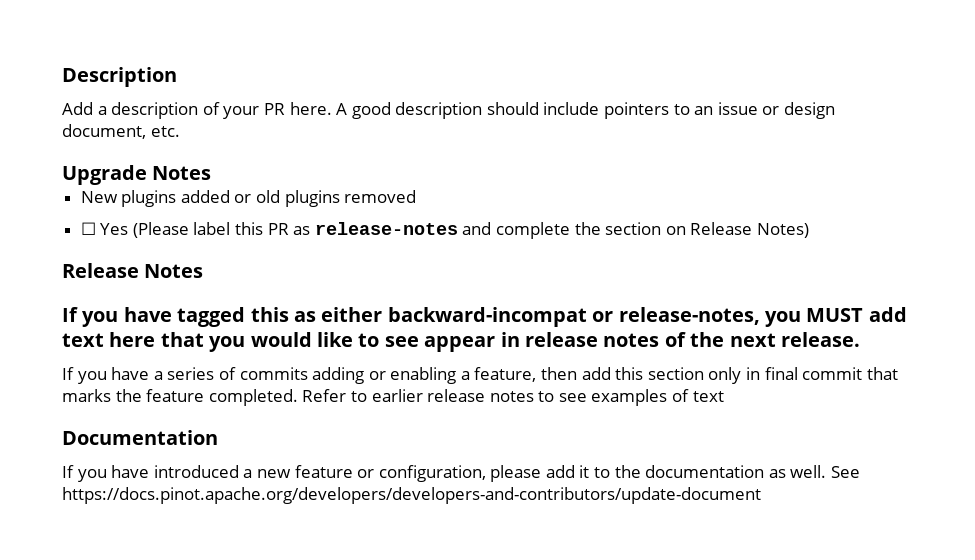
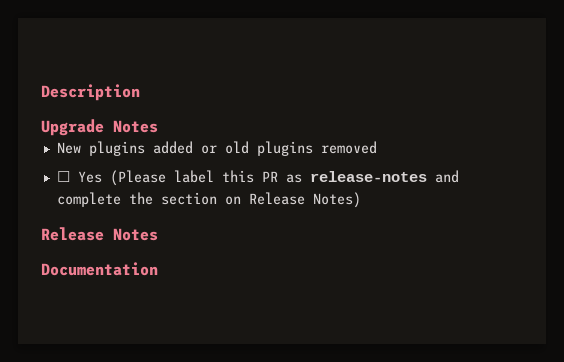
[62,102,836,119] [62,124,180,139] // Add a description of your PR here. A good description should include pointers to an issue or design document, etc. -> (140, 92) none
[62,307,907,327] [62,332,860,352] [62,367,898,384] [62,389,724,406] [62,430,218,445] [62,465,861,482] [62,487,761,504] If you have tagged this as either backward-incompat or release-notes, you MUST add text here that you would like to see appear in release notes of the next release. // If you have a series of commits adding or enabling a feature, then add this section only in final commit that marks the feature completed. Refer to earlier release notes to see examples of text // Documentation // If you have introduced a new feature or configuration, please add it to the documentation as well. See https://docs.pinot.apache.org/developers/developers-and-contributors/update-document -> [41,262,158,276] Documentation

